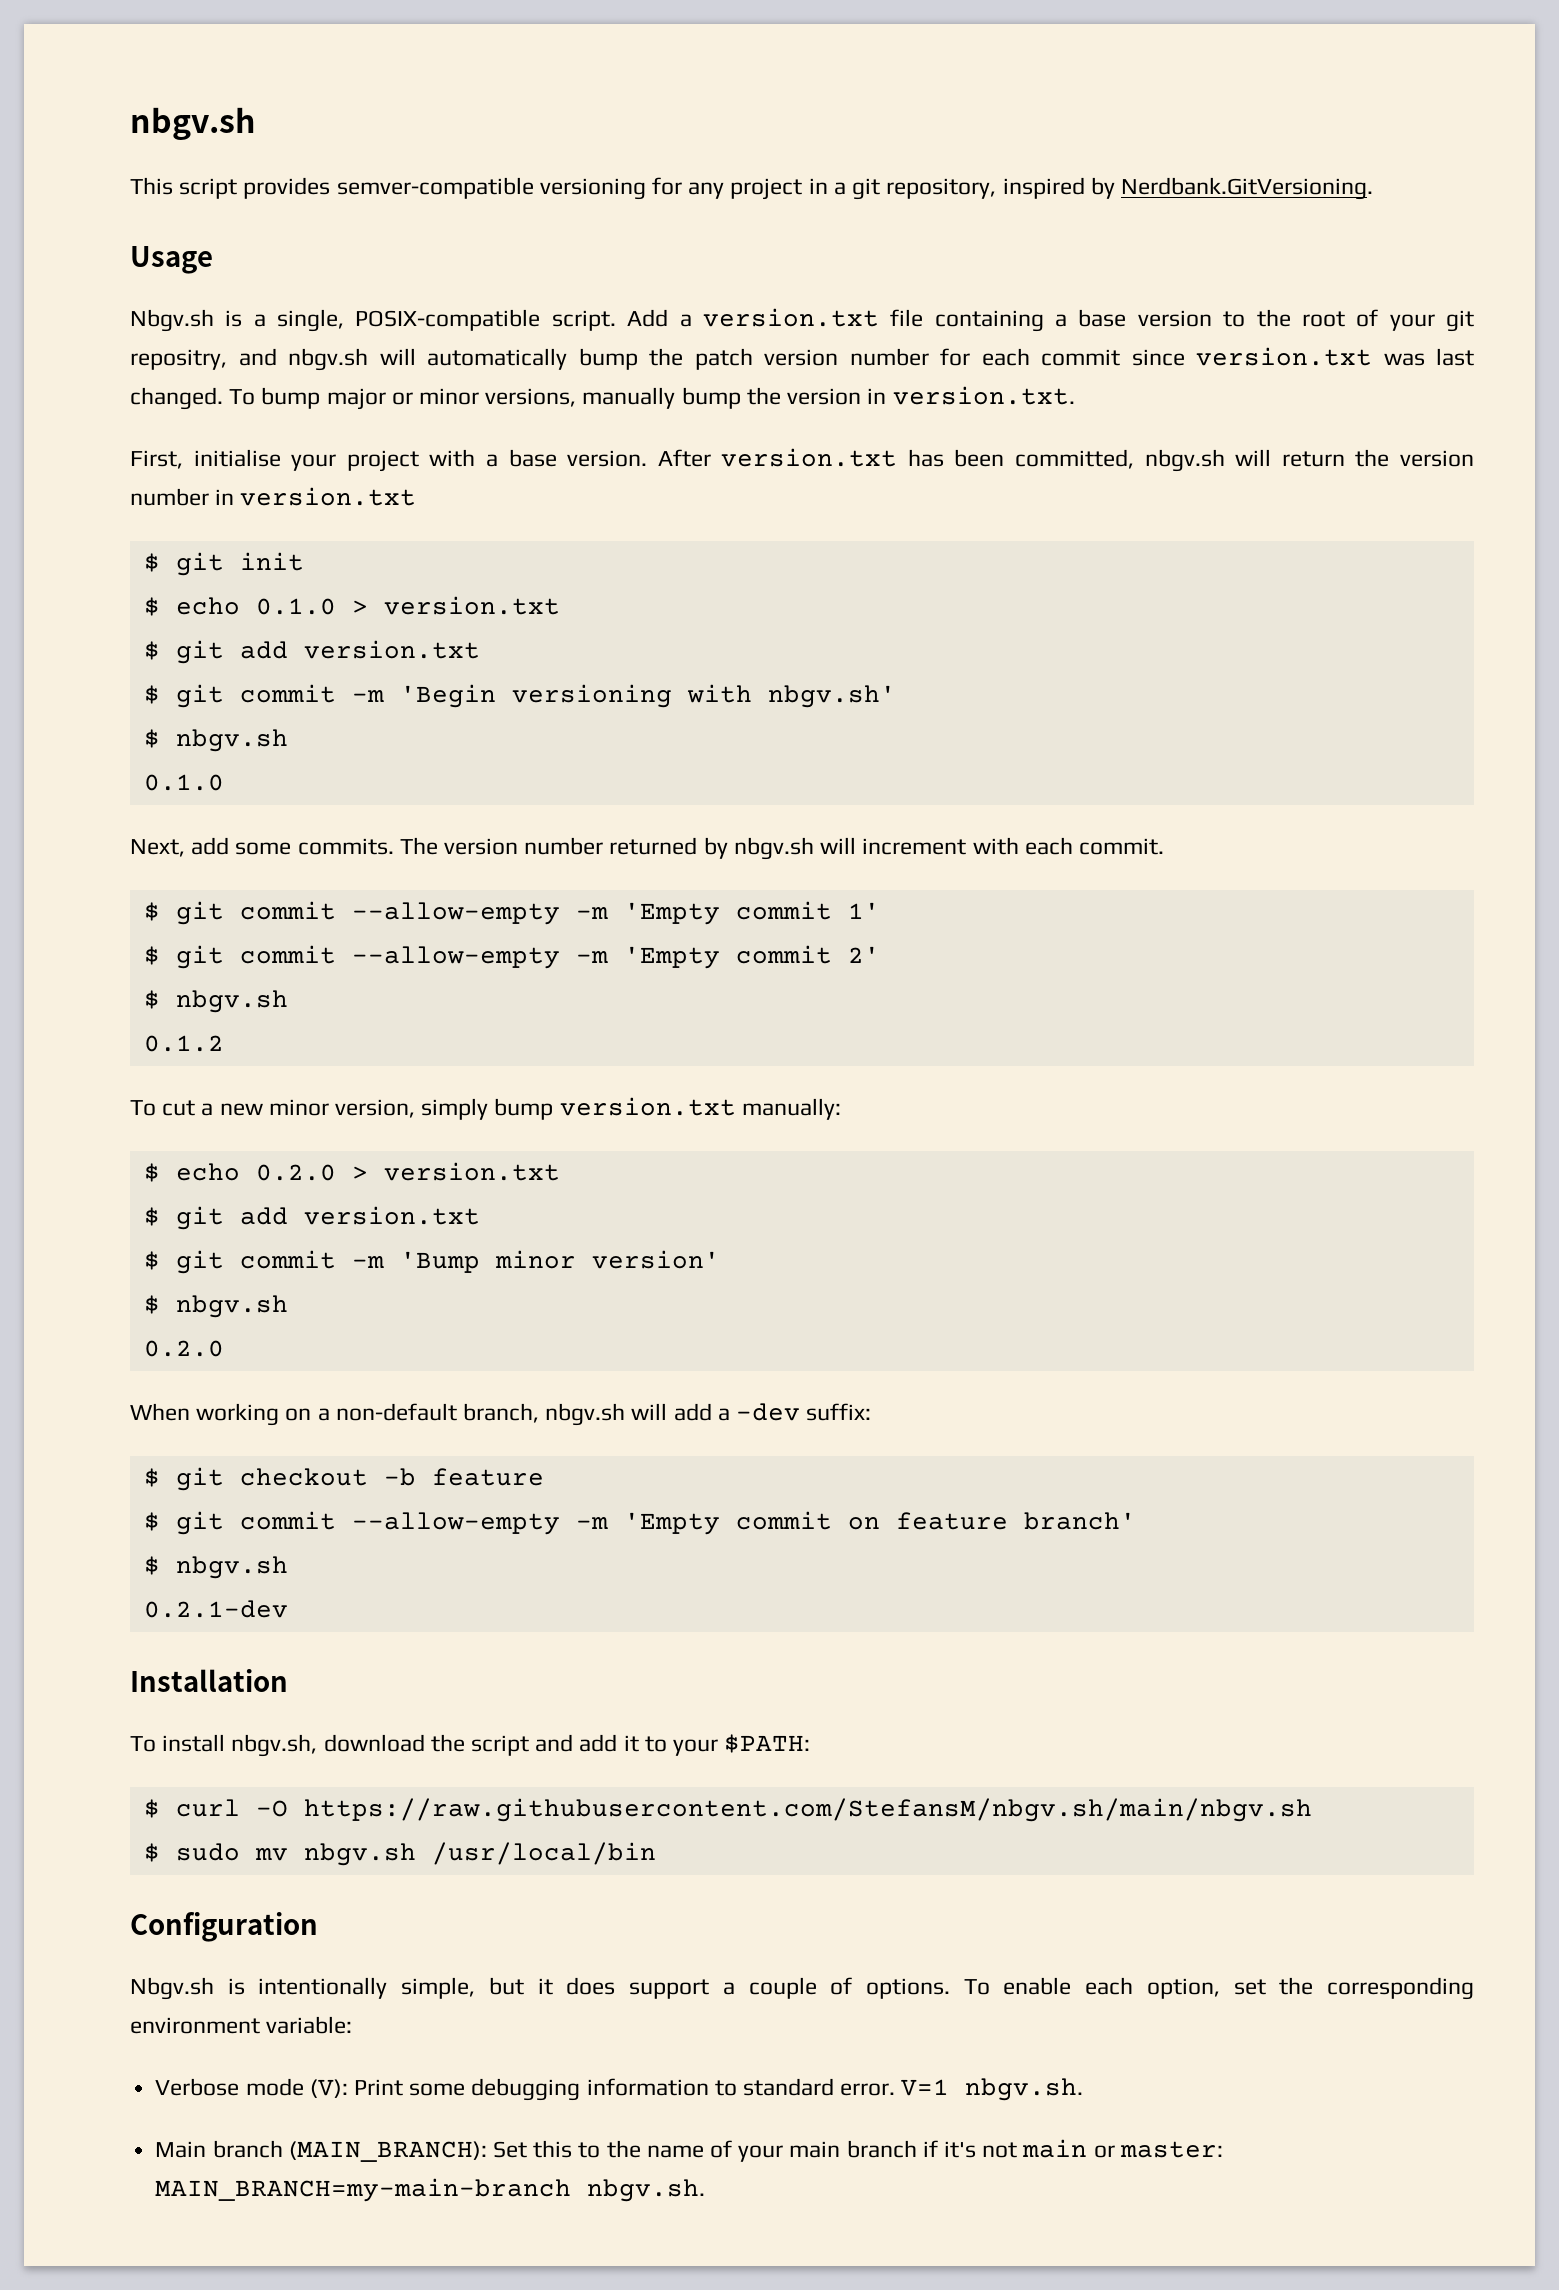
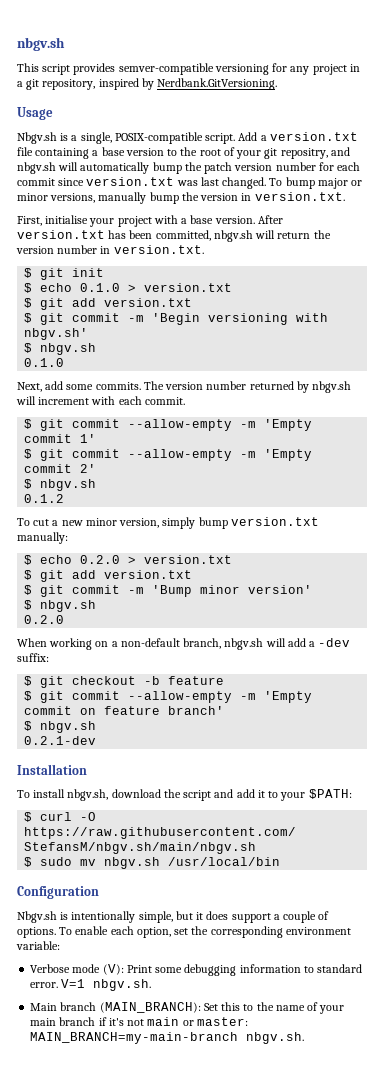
[240,487,417,506] version.txt -> [113,245,204,254] version.txt.

